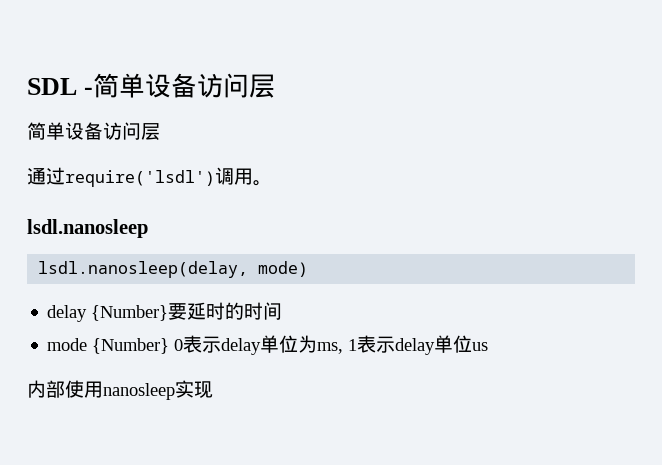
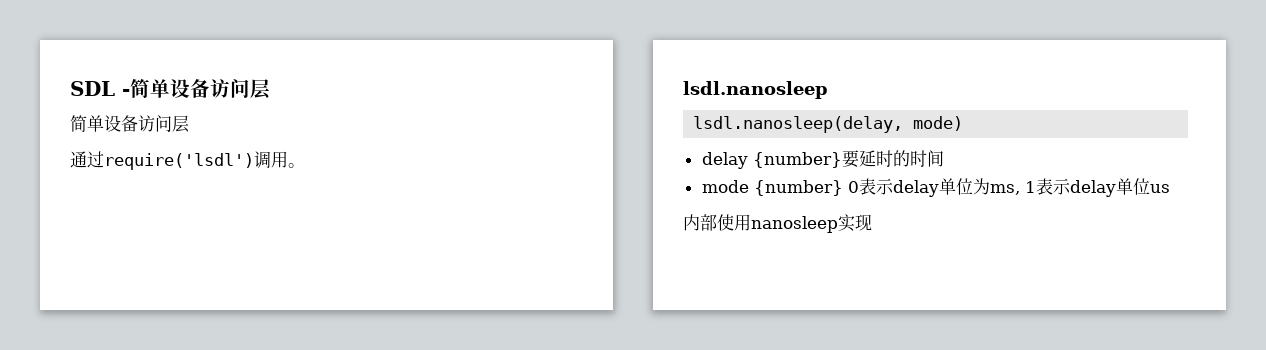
[91,305,169,321] {Number} -> [752,152,842,168] {number}
[92,338,170,354] {Number} -> [753,180,843,196] {number}

